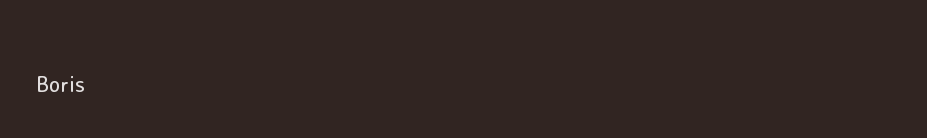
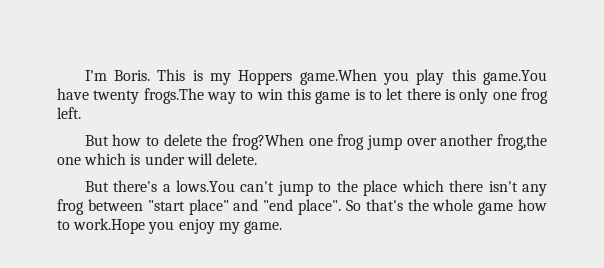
[36,76,85,92] Boris -> [84,69,547,85] [57,88,548,104] [57,107,81,119] [84,134,547,150] [57,153,257,165] [84,180,547,196] [57,199,547,215] [57,218,282,234] I'm Boris. This is my Hoppers game.When you play this game.You have twenty frogs.The way to win this game is to let there is only one frog left. // But how to delete the frog?When one frog jump over another frog,the one which is under will delete. // But there's a lows.You can't jump to the place which there isn't any frog between "start place" and "end place". So that's the whole game how to work.Hope you enjoy my game.

